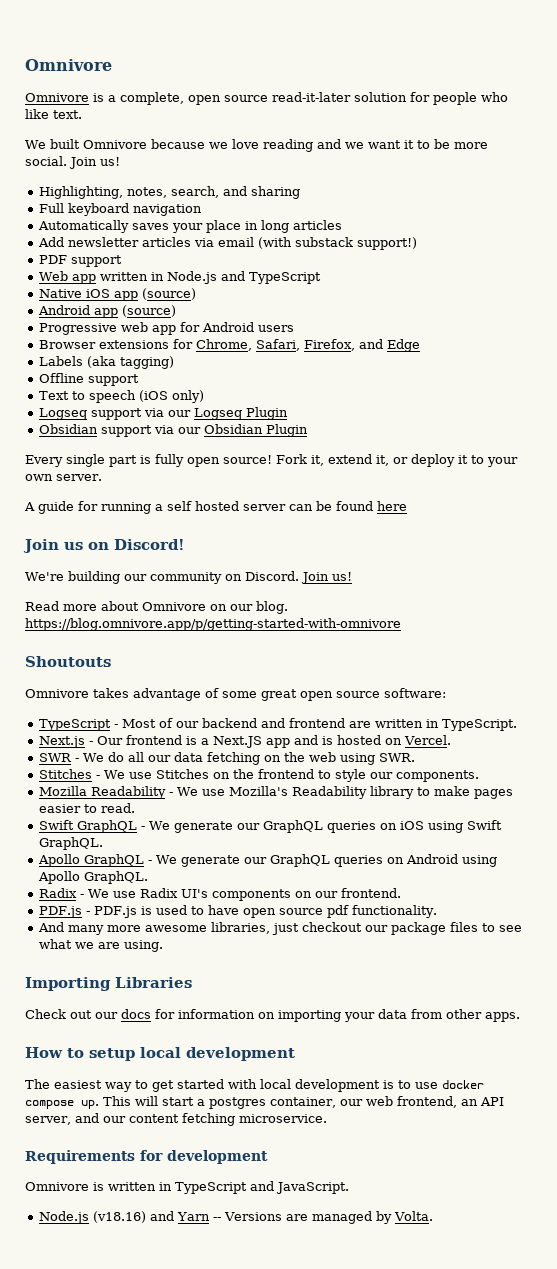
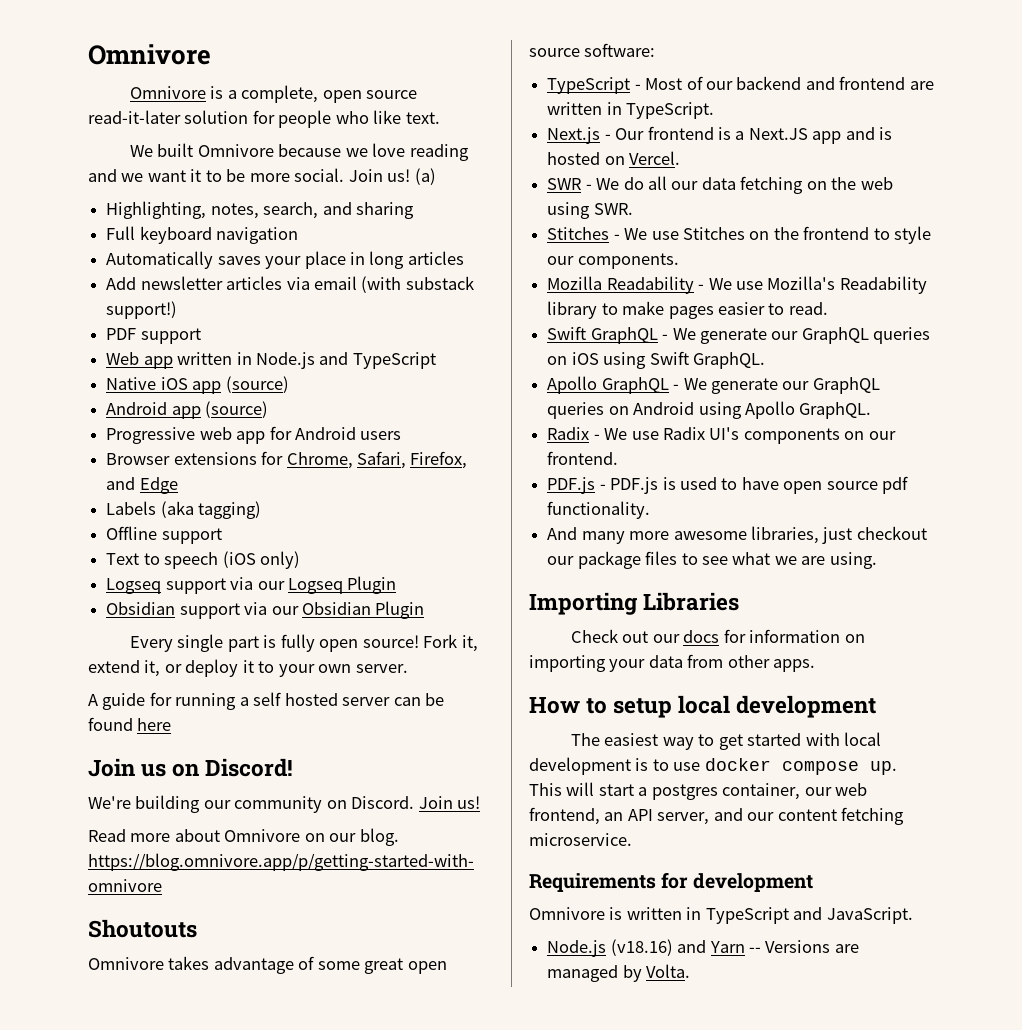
(120, 161) none -> [414,168,436,185] (a)

